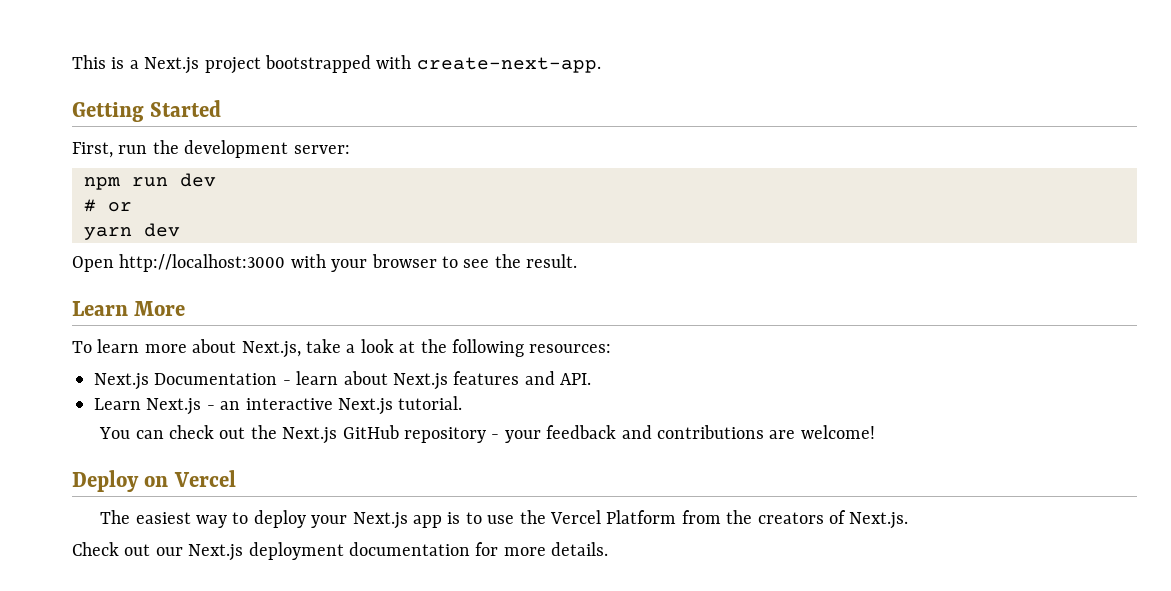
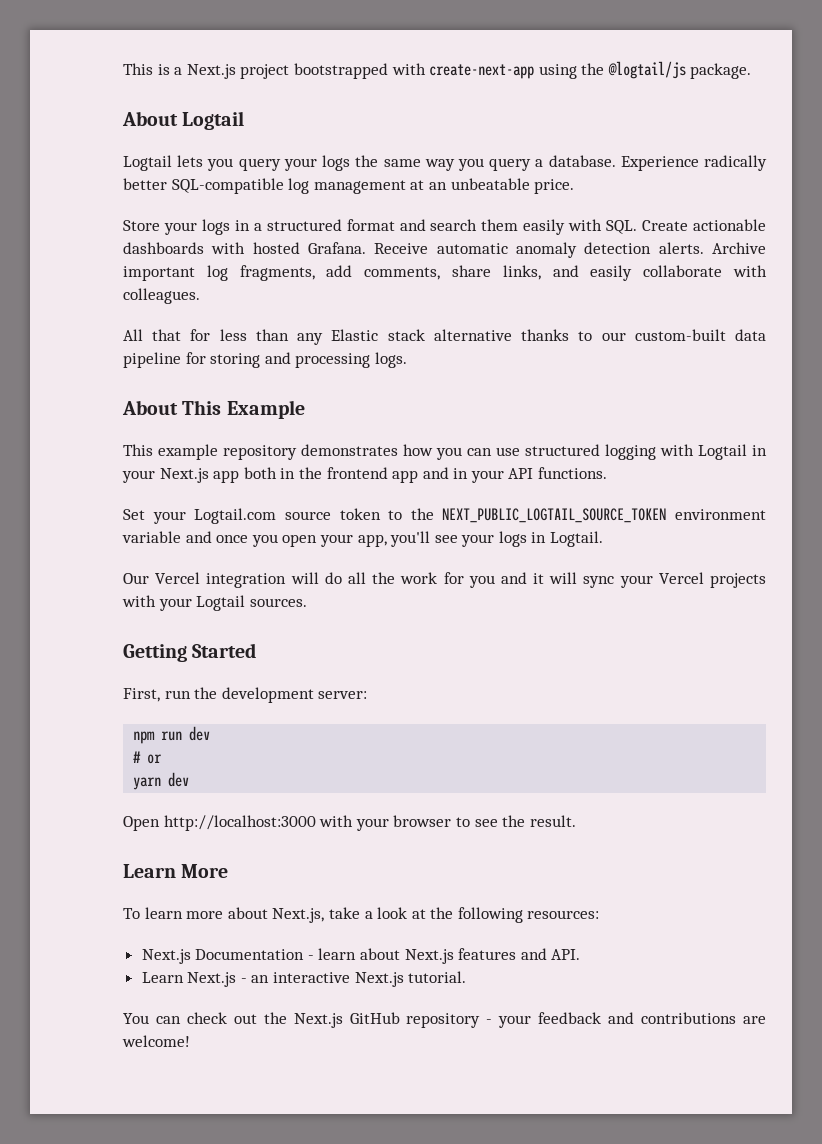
[416,57,601,73] create-next-app. -> [429,61,752,79] [122,111,245,130] [123,155,767,171] [123,178,575,194] [123,219,767,235] [123,242,766,258] [123,265,767,281] [123,288,200,304] [123,329,766,345] [123,352,407,368] [122,400,305,419] [123,444,767,460] [122,467,608,483] [123,508,766,524] [122,531,604,547] [123,572,766,588] [122,595,307,611] create-next-app using the @logtail/js package. // About Logtail // Logtail lets you query your logs the same way you query a database. Experience radically better SQL-compatible log management at an unbeatable price. // Store your logs in a structured format and search them easily with SQL. Create actionable dashboards with hosted Grafana. Receive automatic anomaly detection alerts. Archive important log fragments, add comments, share links, and easily collaborate with colleagues. // All that for less than any Elastic stack alternative thanks to our custom-built data pipeline for storing and processing logs. // About This Example // This example repository demonstrates how you can use structured logging with Logtail in your Next.js app both in the frontend app and in your API functions. // Set your Logtail.com source token to the NEXT_PUBLIC_LOGTAIL_SOURCE_TOKEN environment variable and once you open your app, you'll see your logs in Logtail. // Our Vercel integration will do all the work for you and it will sync your Vercel projects with your Logtail sources.
[72,470,236,492] [100,510,909,529] [72,542,609,561] // Deploy on Vercel // The easiest way to deploy your Next.js app is to use the Vercel Platform from the creators of Next.js. // Check out our Next.js deployment documentation for more details. -> (190, 1041) none

